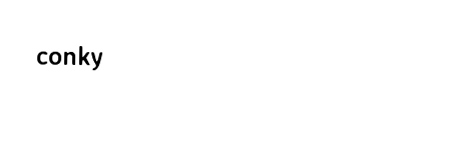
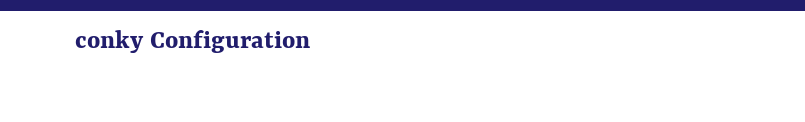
(104, 58) none -> [150,30,311,53] Configuration

